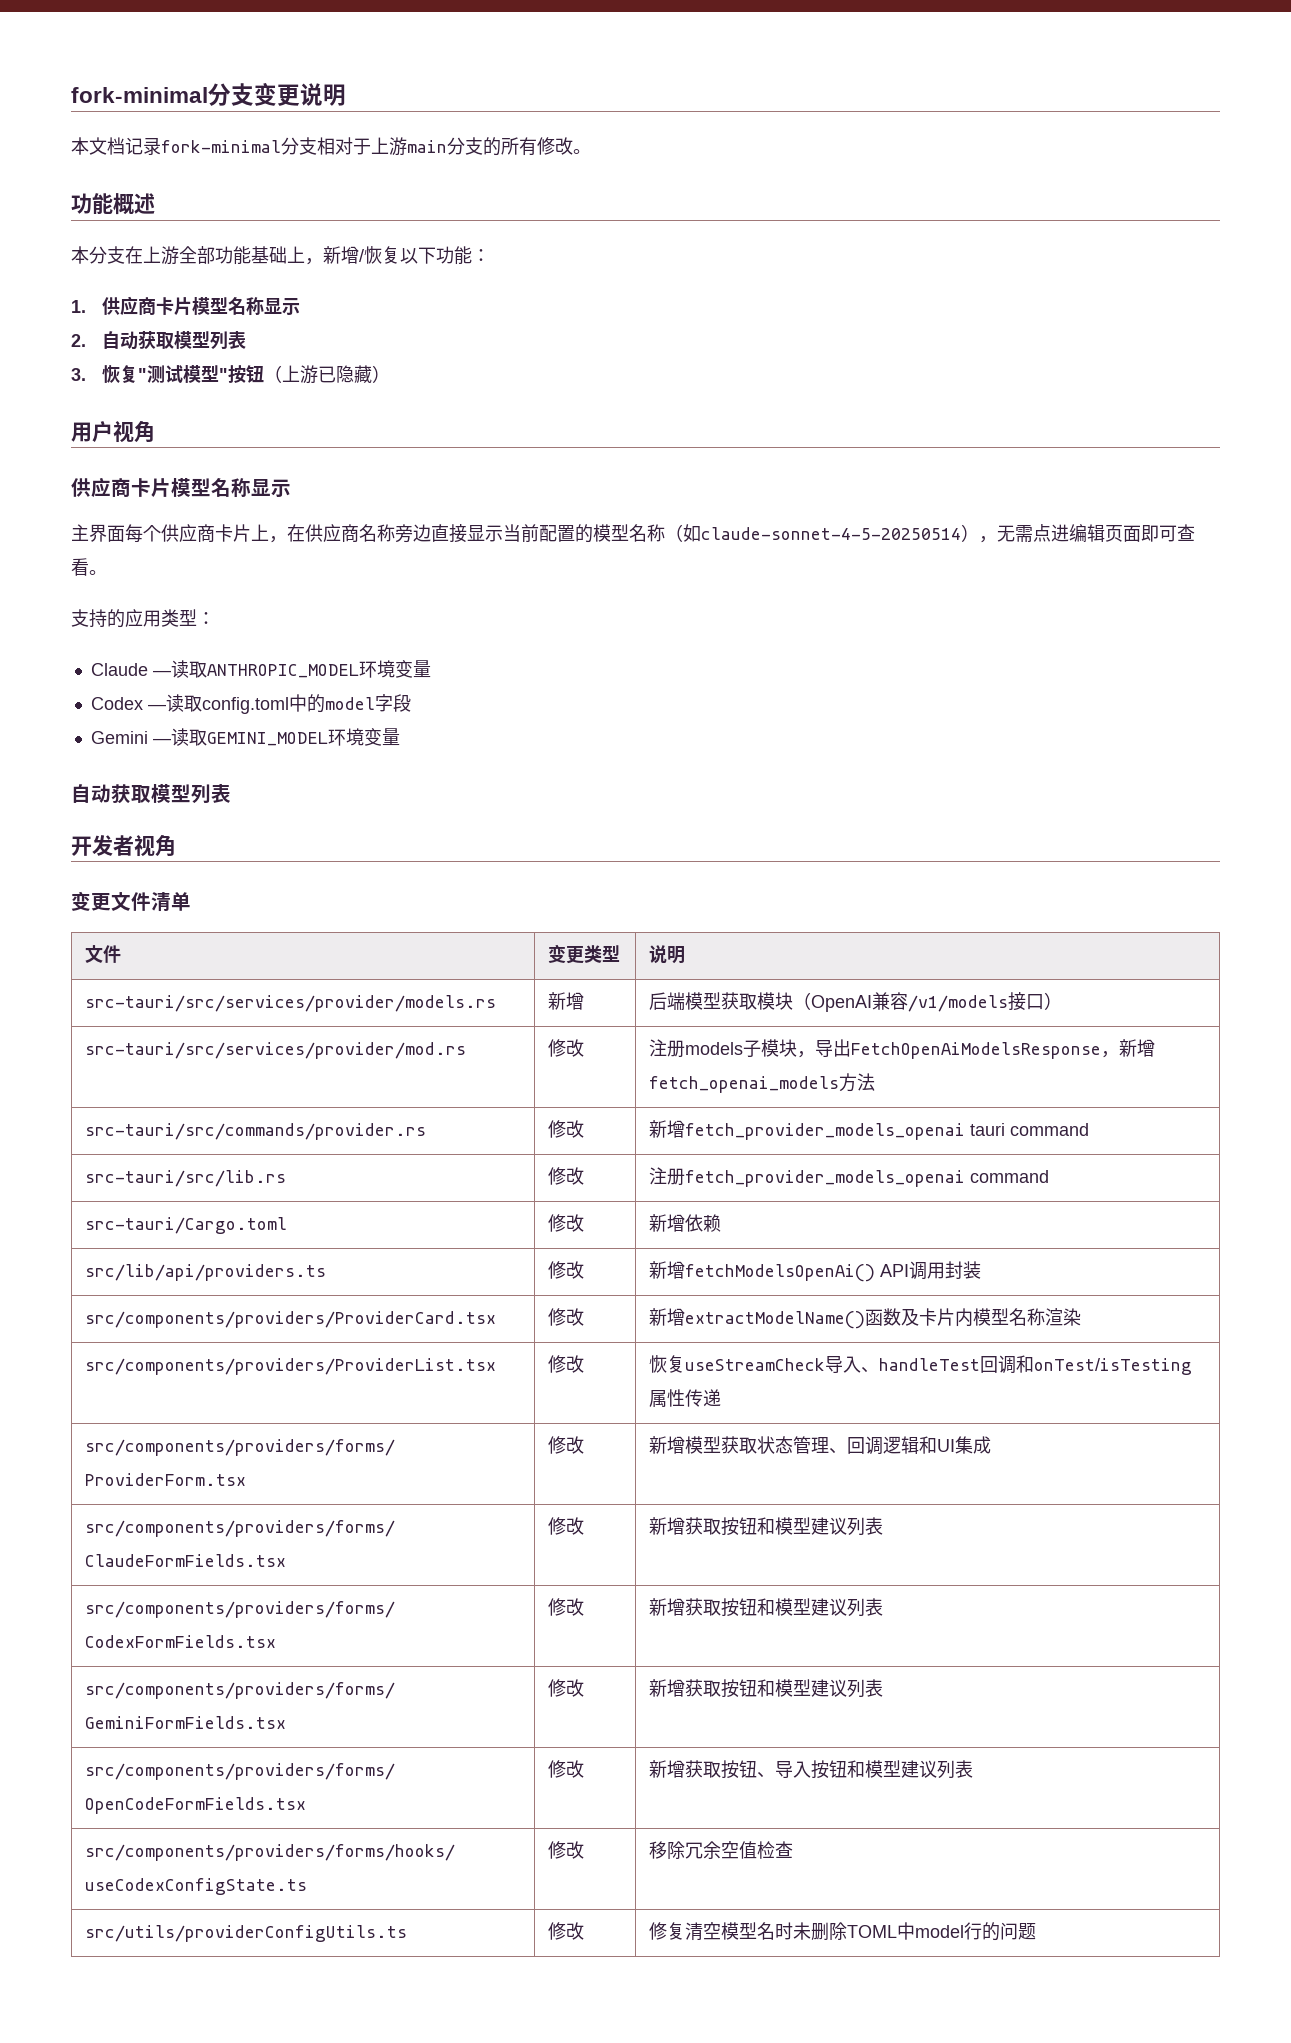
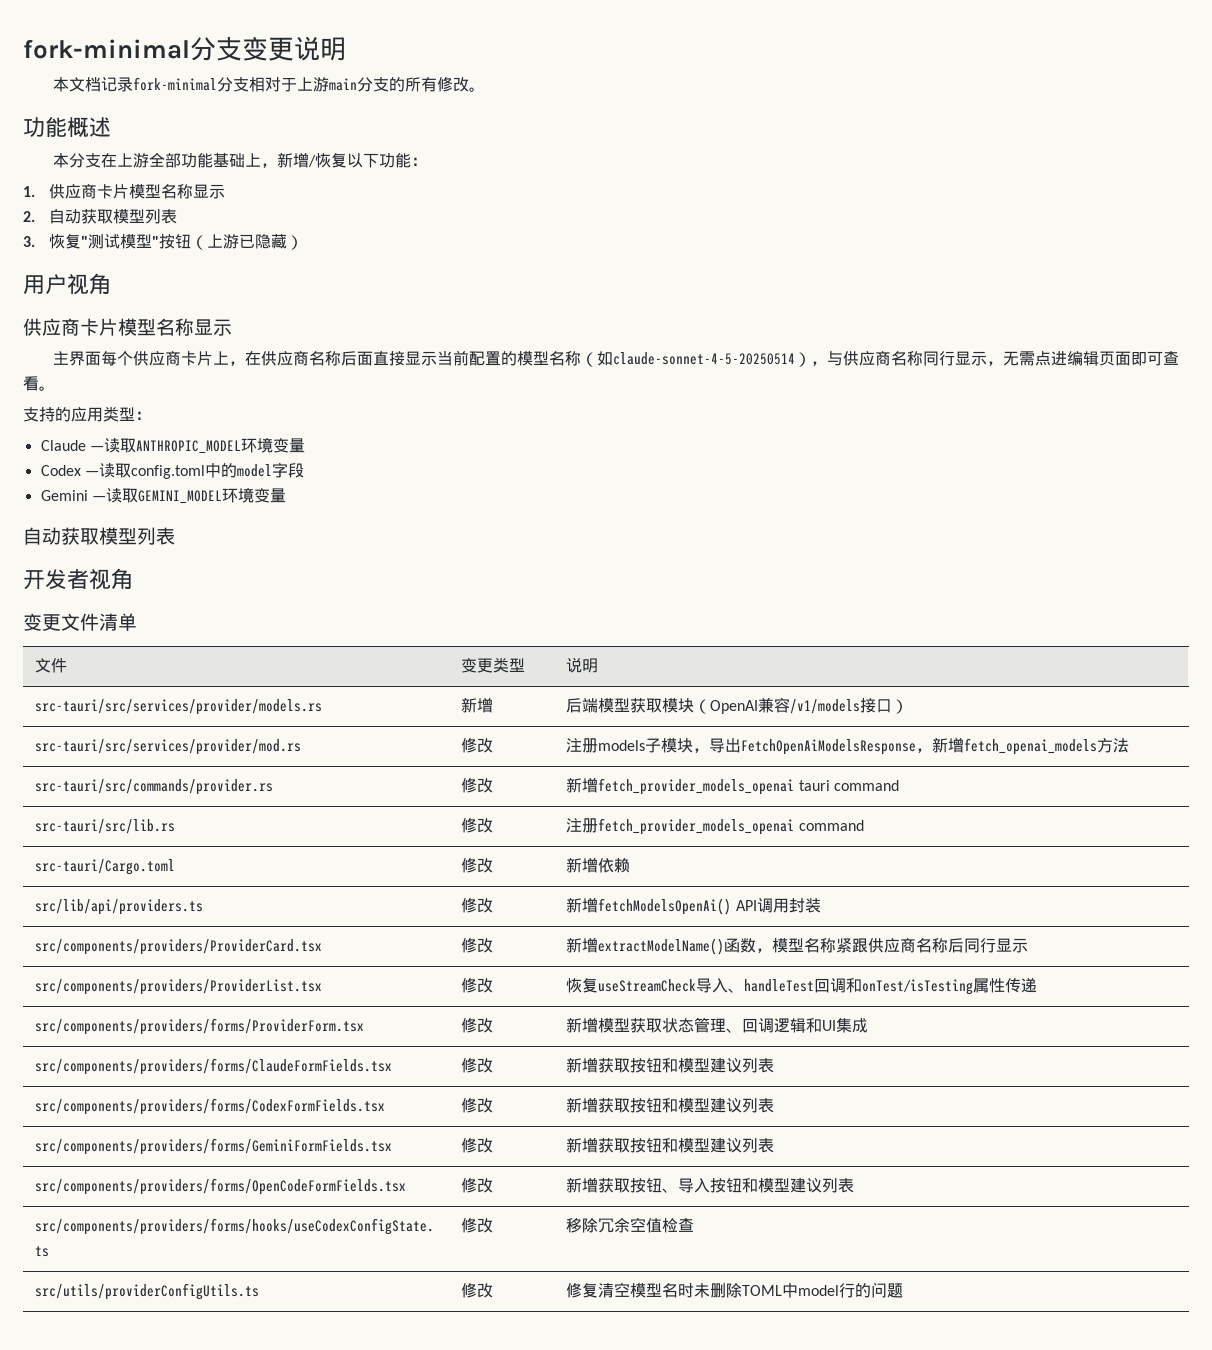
[395,524,431,543] 旁边 -> [341,351,374,366] 后面
(997, 539) none -> [827,351,1004,366] 与供应商名称同行显示，
[900,1308,1081,1327] 及卡片内模型名称渲染 -> [756,938,1029,953] ，模型名称紧跟供应商名称后同行显示

